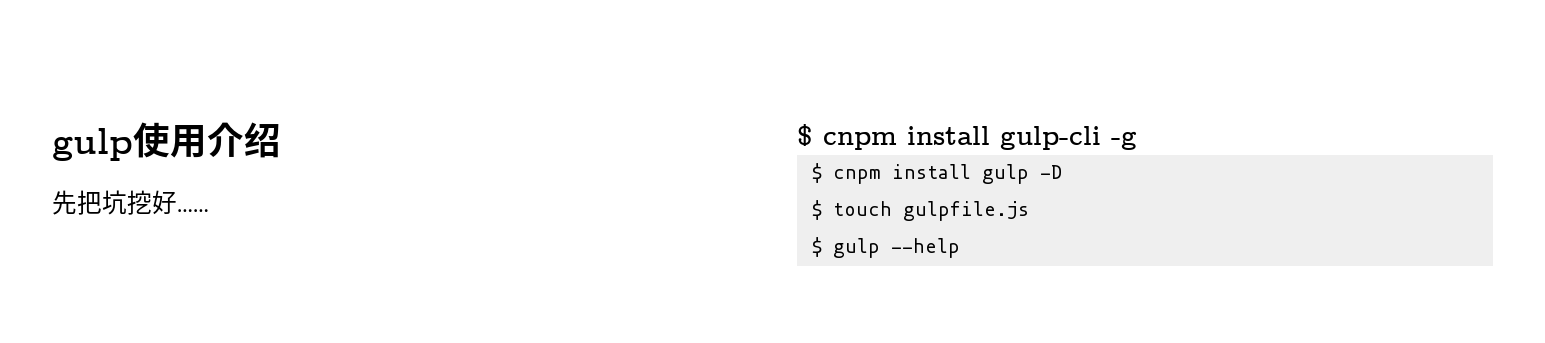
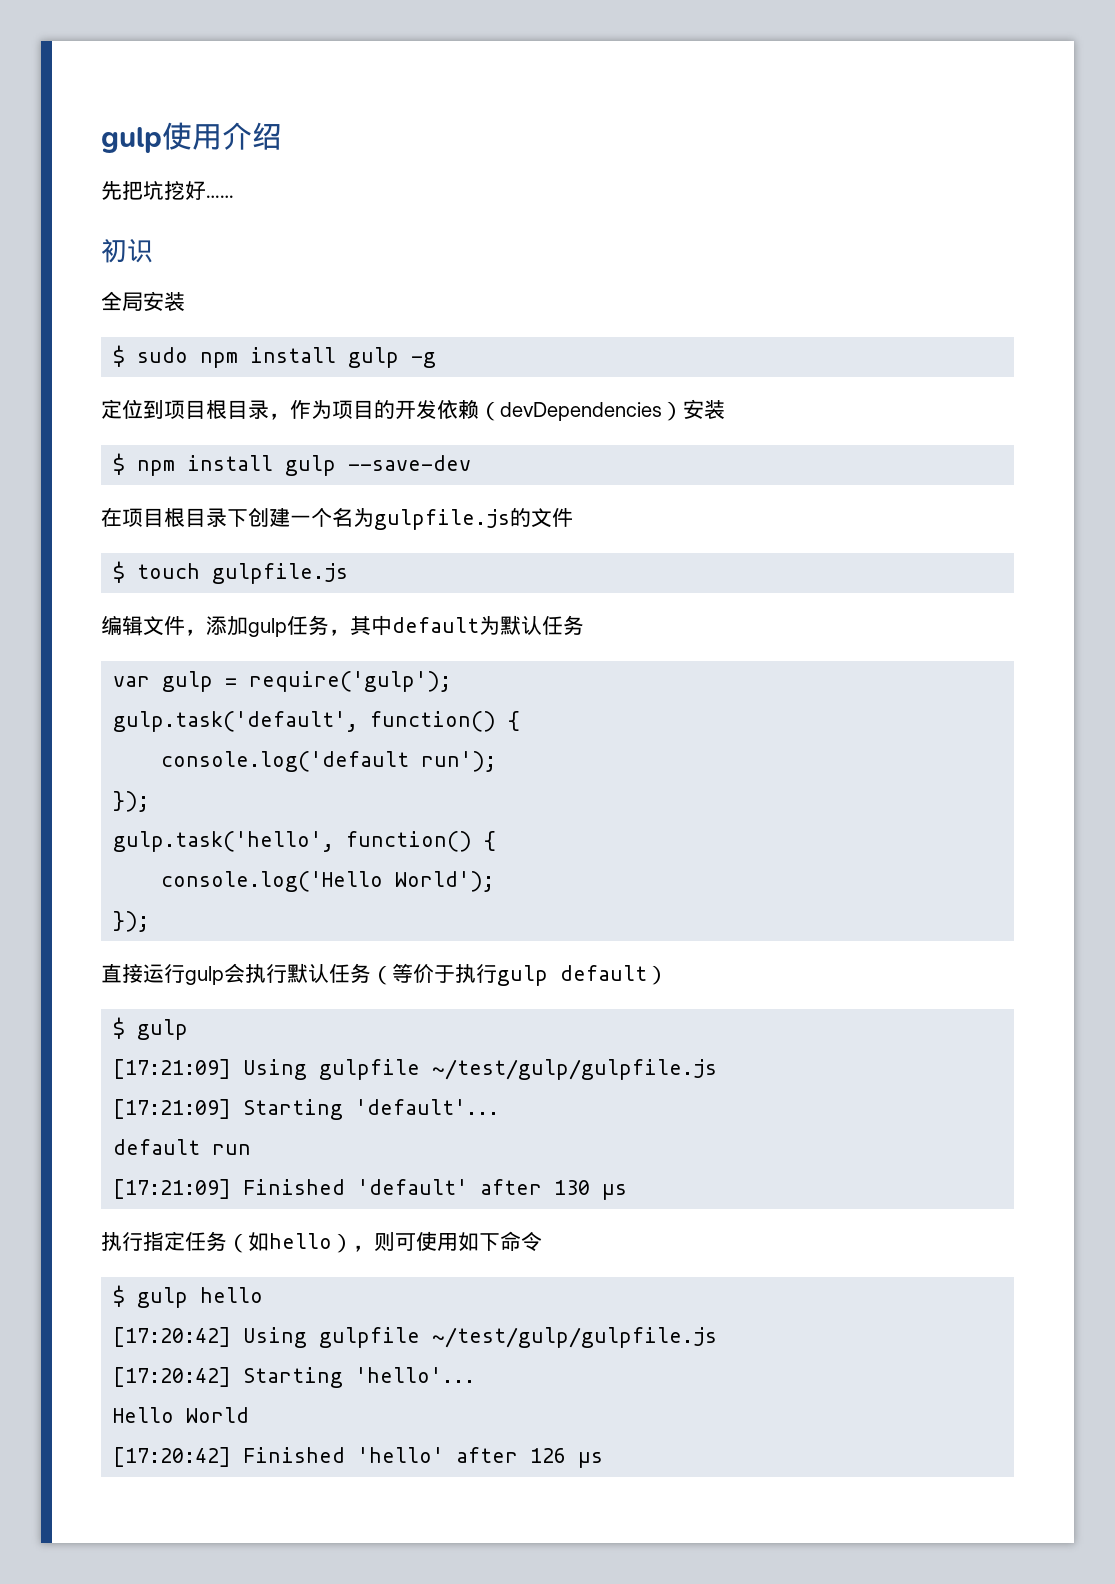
[797,124,1137,150] [811,163,1062,184] [811,200,1029,221] [811,237,960,258] $ cnpm install gulp-cli -g // $ cnpm install gulp -D // $ touch gulpfile.js // $ gulp --help -> [101,238,153,263] [101,291,185,311] [113,345,437,368] [101,399,725,421] [113,453,472,476] [101,507,573,530] [113,561,349,584] [101,615,584,637] [113,671,452,692] [113,711,521,732] [161,751,497,772] [113,791,150,812] [113,831,497,852] [161,871,495,892] [113,911,150,932] [101,963,668,986] [113,1017,189,1040] [113,1059,718,1080] [113,1099,500,1120] [113,1139,252,1155] [113,1179,628,1200] [101,1231,542,1253] [113,1285,264,1308] [113,1327,718,1348] [113,1367,476,1388] [113,1407,250,1423] [113,1447,604,1468] 初识 // 全局安装 // $ sudo npm install gulp -g // 定位到项目根目录，作为项目的开发依赖（devDependencies）安装 // $ npm install gulp --save-dev // 在项目根目录下创建一个名为gulpfile.js的文件 // $ touch gulpfile.js // 编辑文件，添加gulp任务，其中default为默认任务 // var gulp = require('gulp'); // gulp.task('default', function() { // console.log('default run'); // }); // gulp.task('hello', function() { // console.log('Hello World'); // }); // 直接运行gulp会执行默认任务（等价于执行gulp default） // $ gulp // [17:21:09] Using gulpfile ~/test/gulp/gulpfile.js // [17:21:09] Starting 'default'... // default run // [17:21:09] Finished 'default' after 130 μs // 执行指定任务（如hello），则可使用如下命令 // $ gulp hello // [17:20:42] Using gulpfile ~/test/gulp/gulpfile.js // [17:20:42] Starting 'hello'... // Hello World // [17:20:42] Finished 'hello' after 126 μs

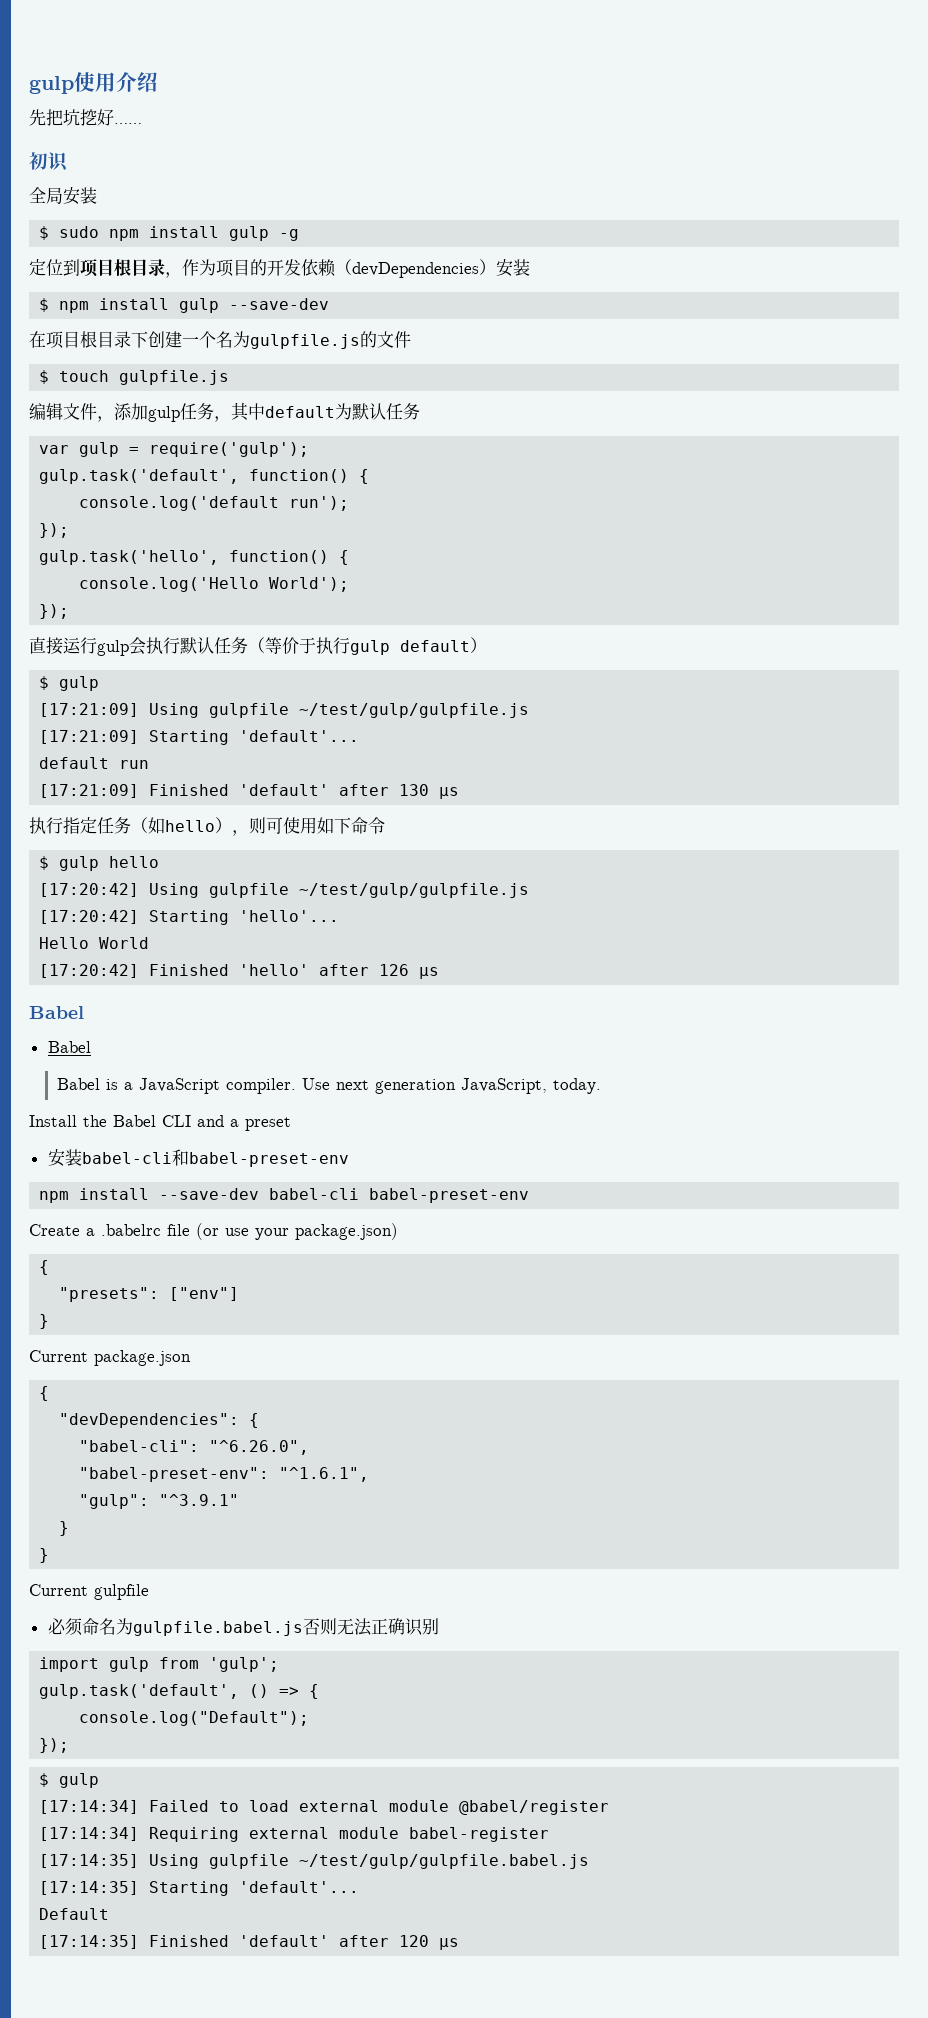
(604, 1460) none -> [29,1006,84,1019] [47,1041,91,1053] [57,1078,602,1094] [29,1115,291,1131] [47,1149,349,1167] [39,1188,530,1203] [29,1223,398,1240] [39,1260,50,1275] [59,1287,240,1302] [39,1314,50,1329] [29,1350,191,1366] [39,1386,50,1401] [59,1413,260,1428] [79,1440,310,1455] [79,1467,370,1482] [79,1494,240,1509] [59,1521,70,1536] [39,1548,50,1563] [29,1584,149,1600] [47,1618,439,1636] [39,1657,280,1672] [39,1684,320,1699] [79,1711,310,1726] [39,1738,70,1753] [39,1773,100,1788] [39,1800,610,1815] [39,1827,550,1842] [39,1854,590,1869] [39,1881,360,1896] [39,1908,110,1920] [39,1935,460,1950] // Babel // Babel // Babel is a JavaScript compiler. Use next generation JavaScript, today. // Install the Babel CLI and a preset // 安装babel-cli和babel-preset-env // npm install --save-dev babel-cli babel-preset-env // Create a .babelrc file (or use your package.json) // { // "presets": ["env"] // } // Current package.json // { // "devDependencies": { // "babel-cli": "^6.26.0", // "babel-preset-env": "^1.6.1", // "gulp": "^3.9.1" // } // } // Current gulpfile // 必须命名为gulpfile.babel.js否则无法正确识别 // import gulp from 'gulp'; // gulp.task('default', () => { // console.log("Default"); // }); // $ gulp // [17:14:34] Failed to load external module @babel/register // [17:14:34] Requiring external module babel-register // [17:14:35] Using gulpfile ~/test/gulp/gulpfile.babel.js // [17:14:35] Starting 'default'... // Default // [17:14:35] Finished 'default' after 120 μs

